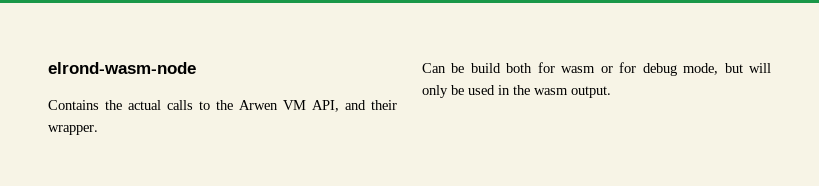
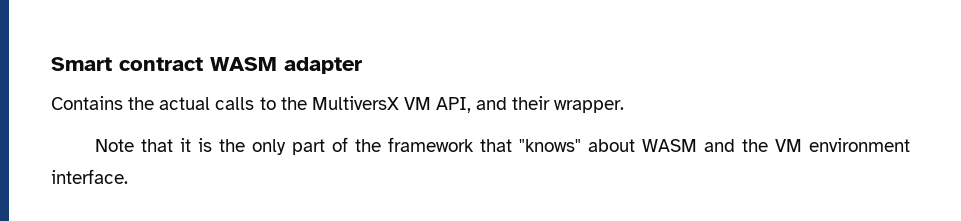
[48,62,196,74] elrond-wasm-node -> [51,57,362,74] Smart contract WASM adapter
[239,100,278,110] Arwen -> [311,96,399,110] MultiversX
[422,62,771,76] [422,85,611,98] Can be build both for wasm or for debug mode, but will only be used in the wasm output. -> [94,137,910,155] [51,169,128,184] Note that it is the only part of the framework that "knows" about WASM and the VM environment interface.

